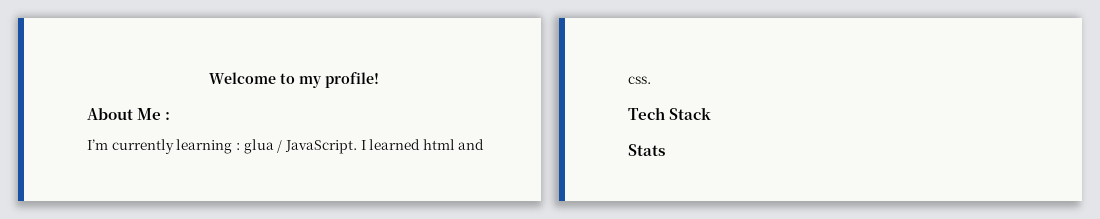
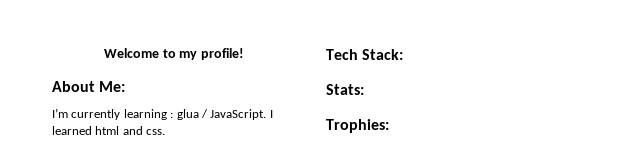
[137,108,171,120] Me : -> [99,81,126,92] Me:
[669,107,712,120] [628,144,665,156] Stack // Stats -> [362,49,404,60] [326,84,364,95] [326,119,389,133] Stack: // Stats: // Trophies:

